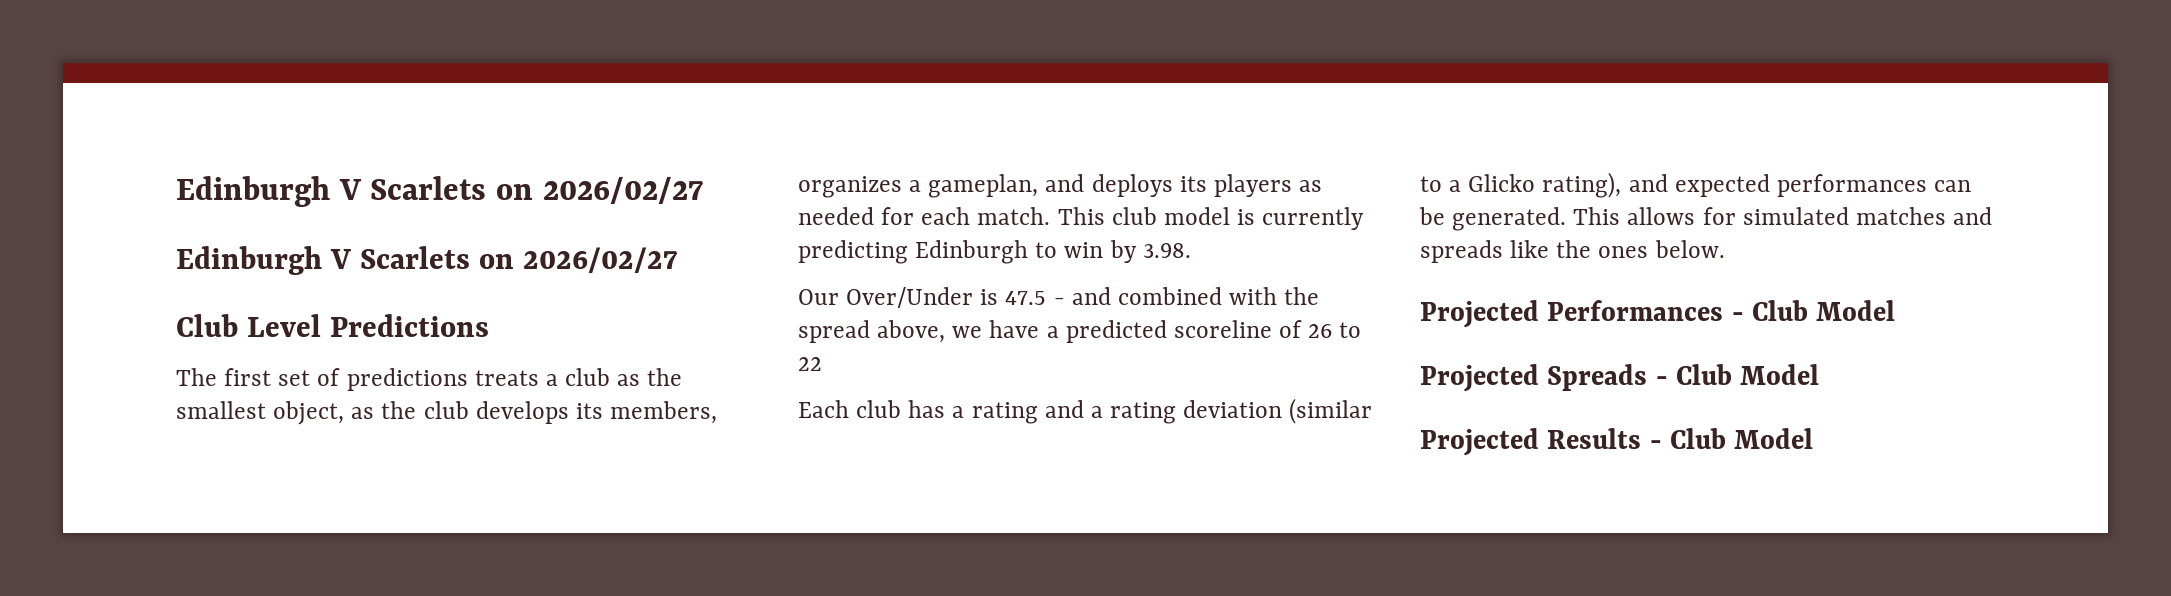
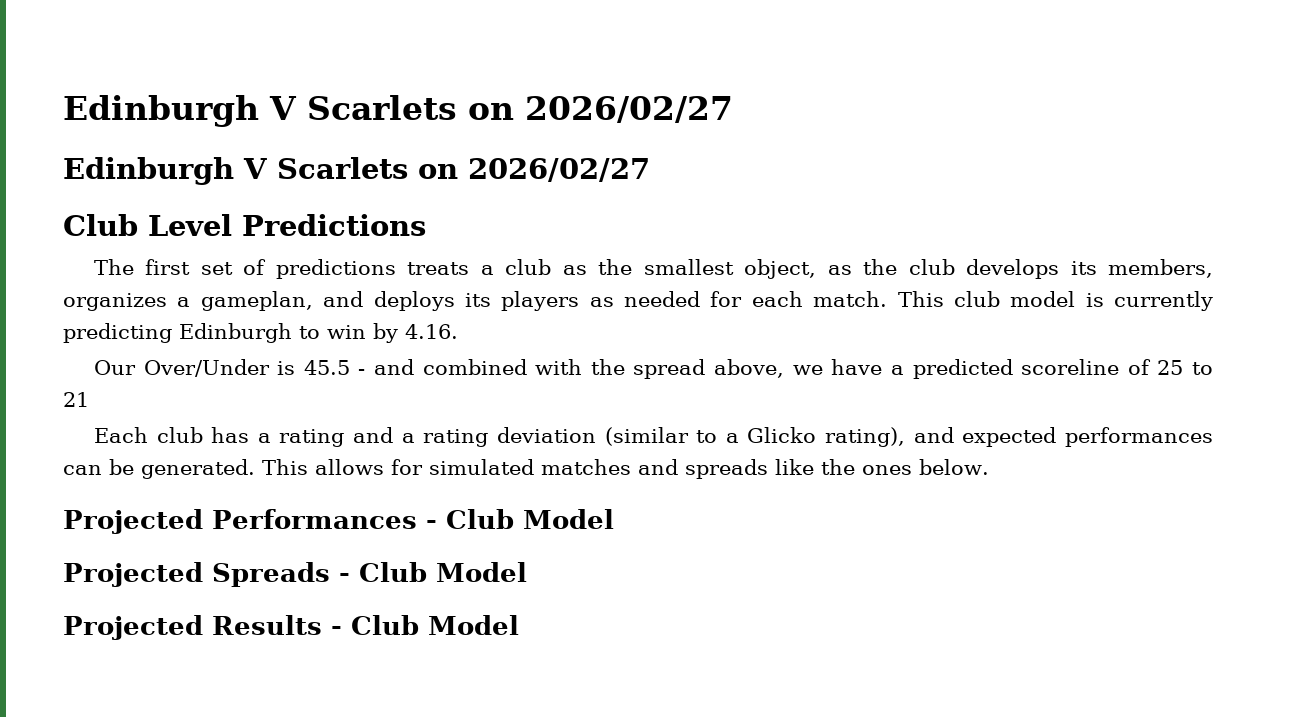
[1142,243,1191,258] 3.98. -> [405,324,458,339] 4.16.
[1005,291,1047,305] 47.5 -> [303,360,350,375] 45.5
[1308,322,1362,338] [798,357,822,371] 26 to 22 -> [1157,360,1213,375] [63,392,89,407] 25 to 21

